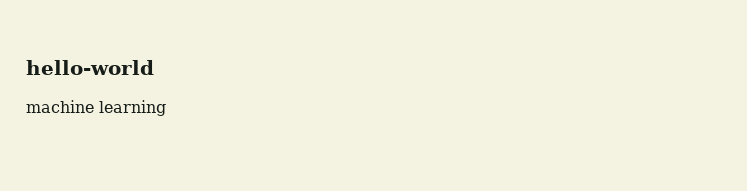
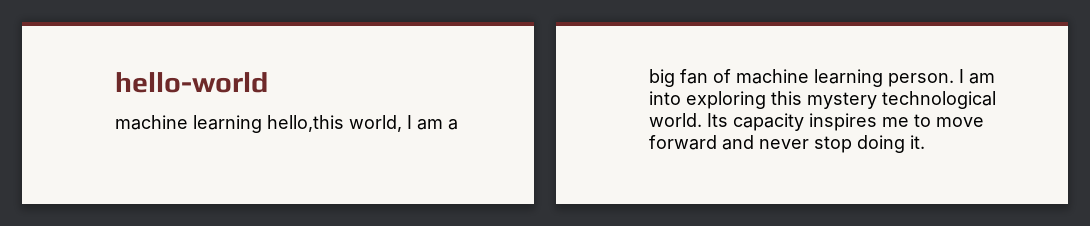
(166, 108) none -> [267,115,458,132] [649,69,995,87] [649,91,996,109] [649,113,984,131] [649,135,925,153] hello,this world, I am a big fan of machine learning person. I am into exploring this mystery technological world. Its capacity inspires me to move forward and never stop doing it.

